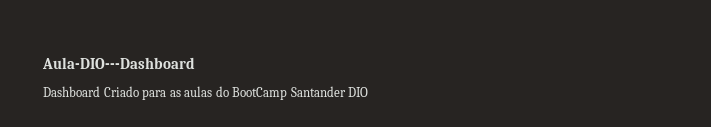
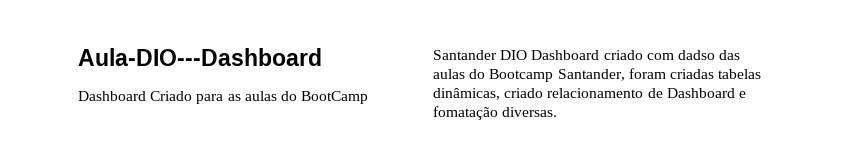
(369, 92) none -> [531,50,741,60] [433,68,762,82] [433,88,746,100] [433,106,558,120] Dashboard criado com dadso das aulas do Bootcamp Santander, foram criadas tabelas dinâmicas, criado relacionamento de Dashboard e fomatação diversas.

